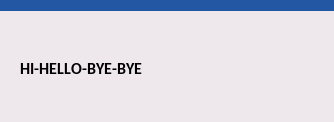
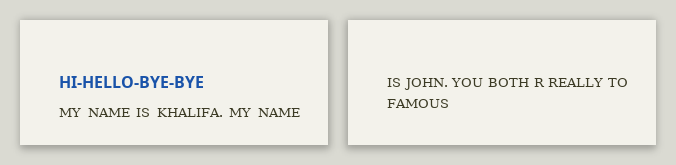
(142, 68) none -> [59,108,300,117] [387,78,628,90] [387,99,449,108] // MY NAME IS KHALIFA. MY NAME IS JOHN. YOU BOTH R REALLY TO FAMOUS

